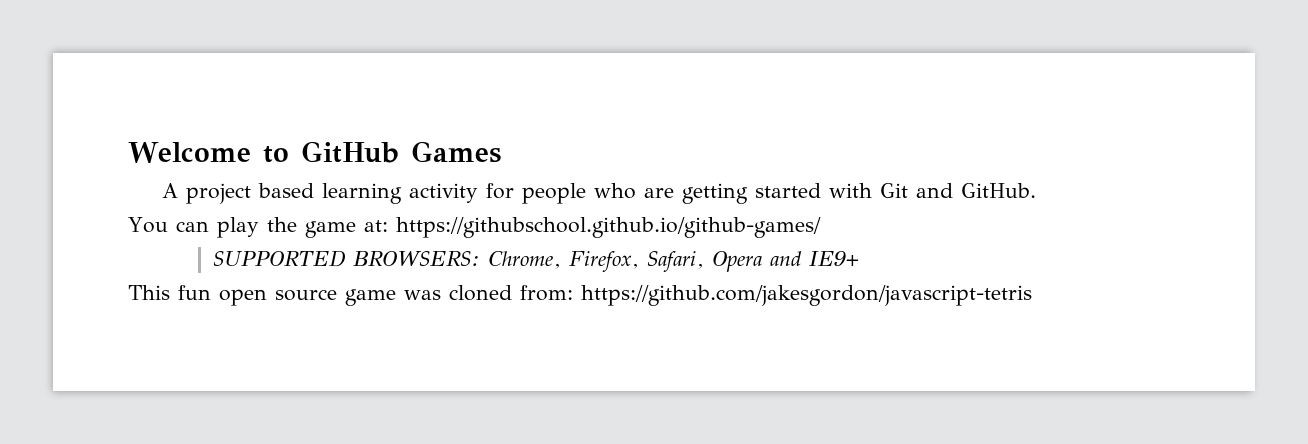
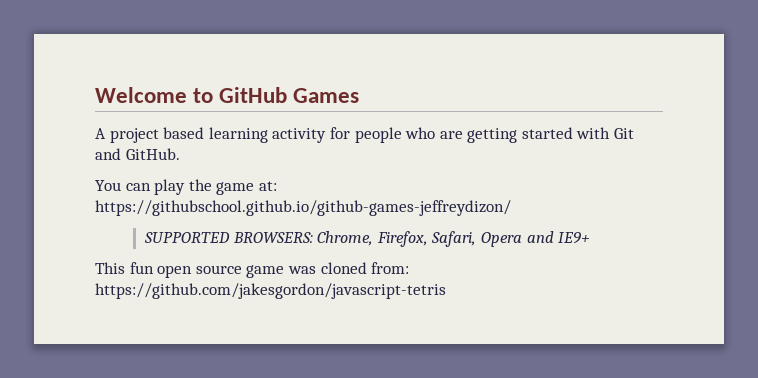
[395,217,821,238] https://githubschool.github.io/github-games/ -> [95,200,511,216] https://githubschool.github.io/github-games-jeffreydizon/

